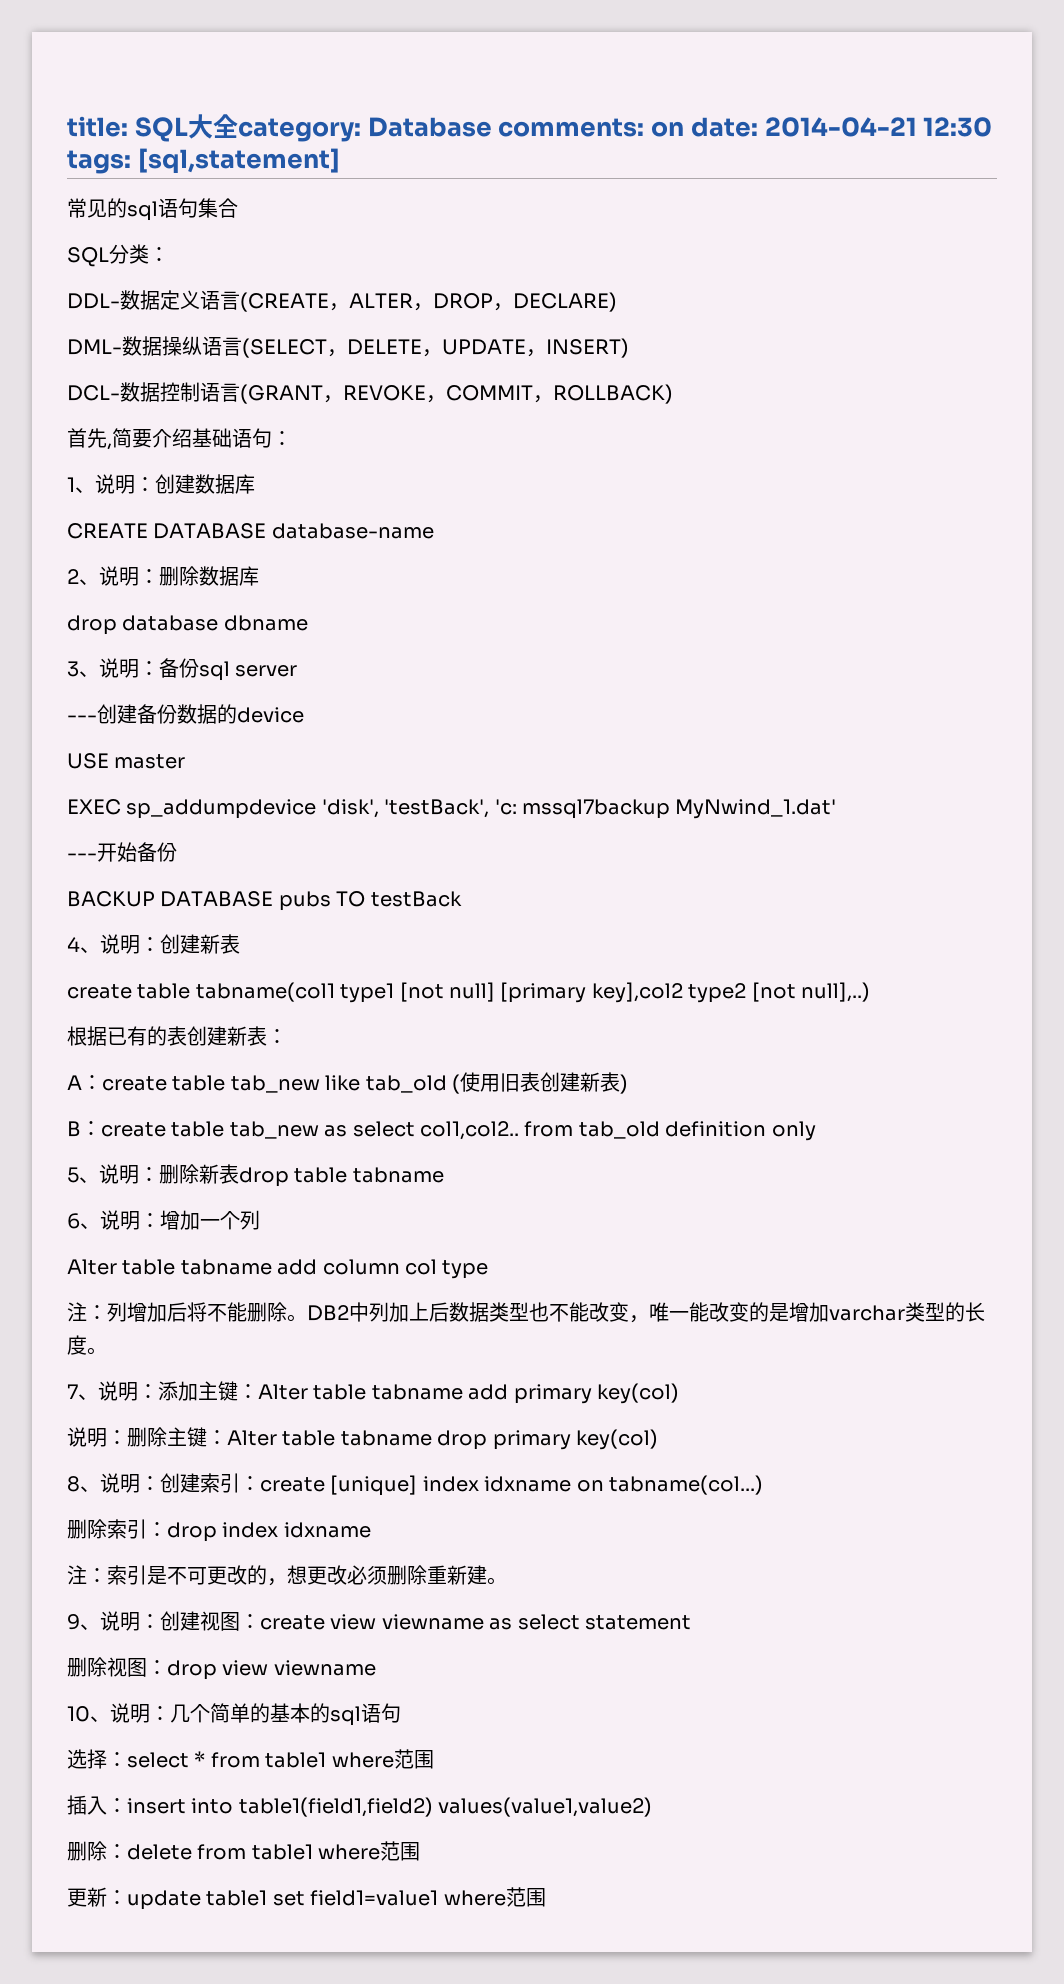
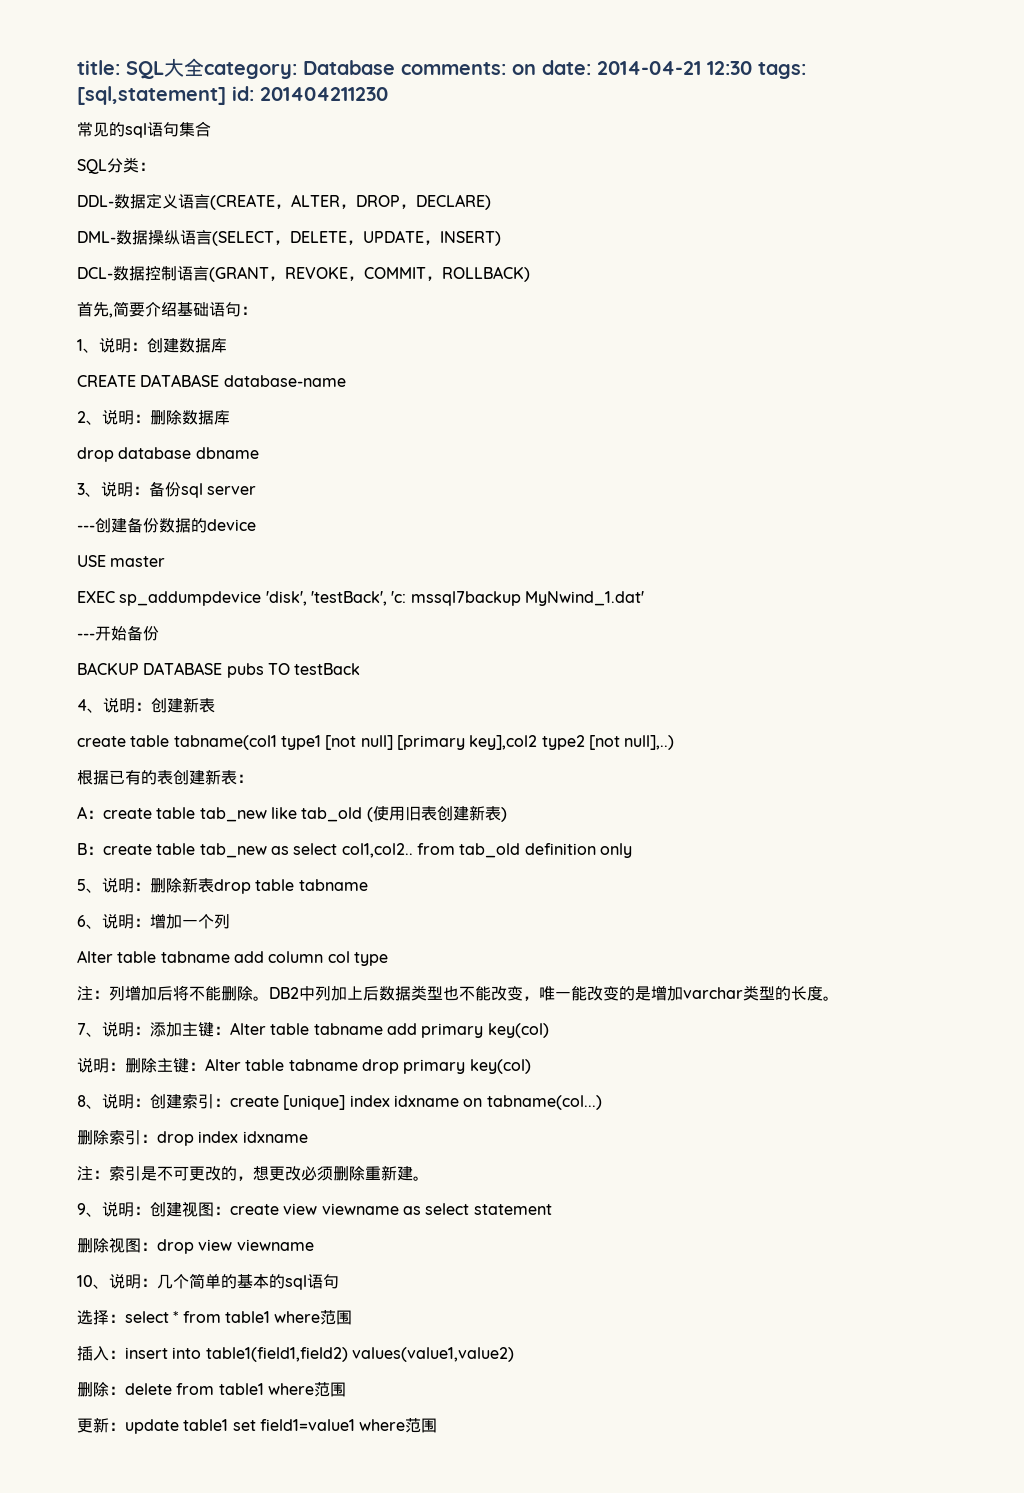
(340, 160) none -> [232,86,388,101] id: 201404211230

